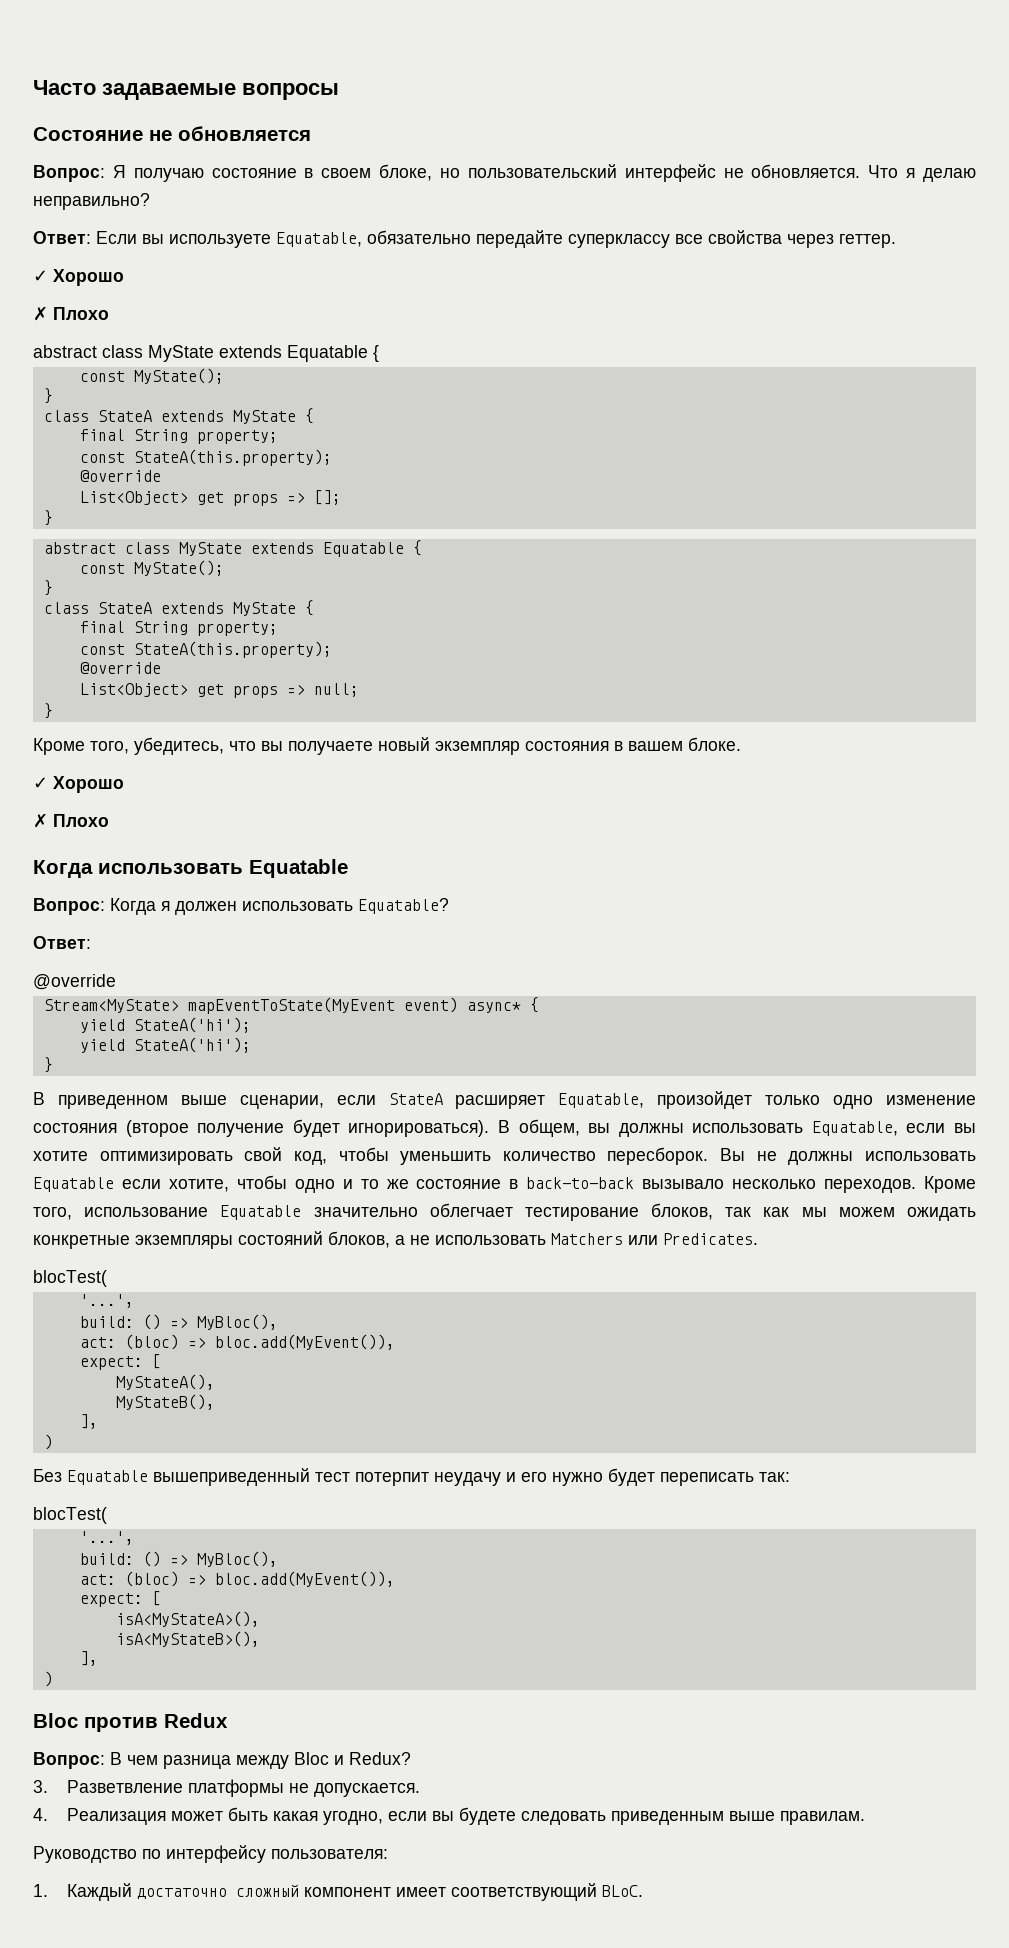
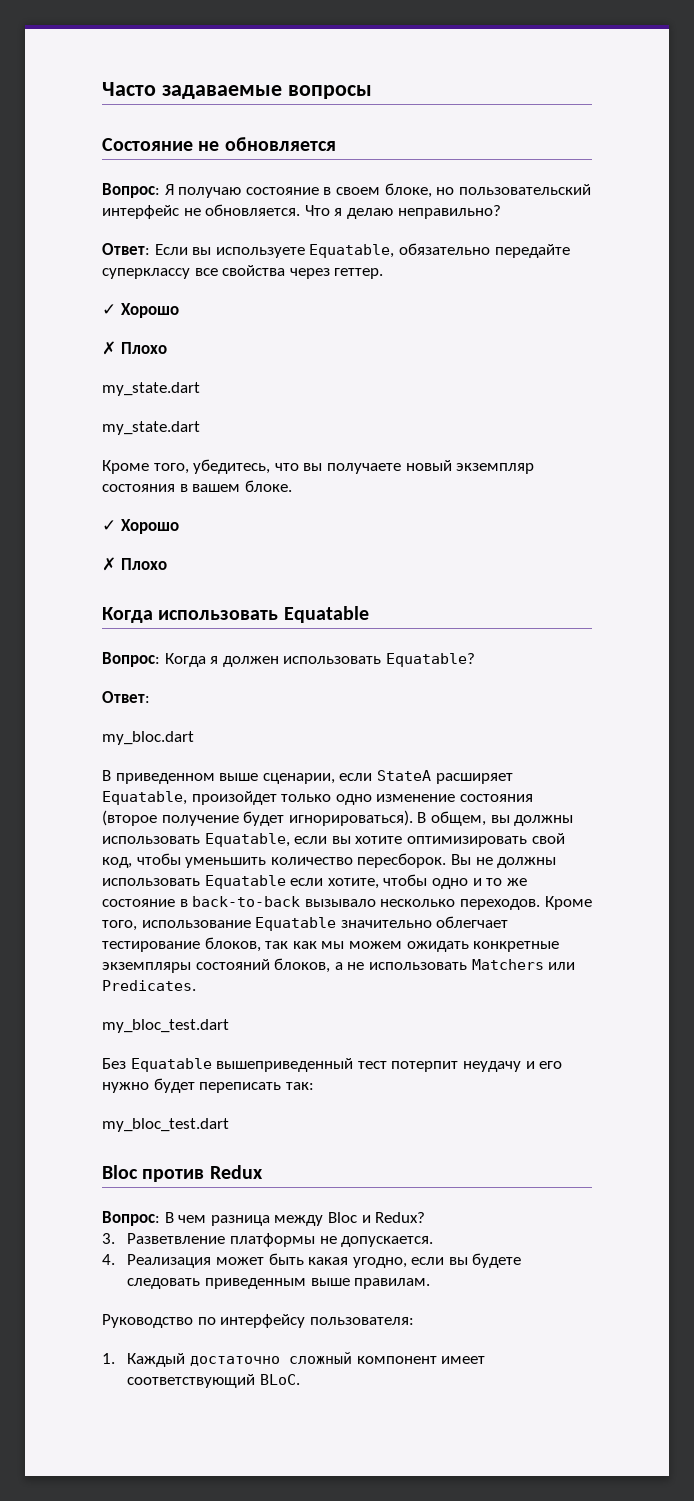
[33,345,379,362] [79,368,224,384] [43,388,53,404] [43,408,314,424] [79,429,278,444] [79,449,332,466] [79,470,161,482] [79,490,341,506] [43,510,53,526] [43,540,422,557] [79,560,224,576] [43,580,53,596] [43,600,314,616] [79,621,278,636] [79,641,332,658] [79,662,161,674] [79,683,359,698] [43,703,53,719] abstract class MyState extends Equatable { // const MyState(); // } // class StateA extends MyState { // final String property; // const StateA(this.property); // @override // List<Object> get props => []; // } // abstract class MyState extends Equatable { // const MyState(); // } // class StateA extends MyState { // final String property; // const StateA(this.property); // @override // List<Object> get props => null; // } -> [102,382,200,396] [102,421,200,435] my_state.dart // my_state.dart
[33,974,116,990] [43,997,539,1014] [79,1017,251,1033] [79,1037,251,1053] [43,1057,53,1073] @override // Stream<MyState> mapEventToState(MyEvent event) async* { // yield StateA('hi'); // yield StateA('hi'); // } -> [102,731,194,745] my_bloc.dart
[33,1270,107,1287] [79,1294,134,1308] [79,1314,278,1330] [79,1334,395,1350] [79,1354,161,1370] [115,1374,215,1390] [115,1394,215,1410] [79,1414,98,1429] [43,1434,53,1450] blocTest( // '...', // build: () => MyBloc(), // act: (bloc) => bloc.add(MyEvent()), // expect: [ // MyStateA(), // MyStateB(), // ], // ) -> [102,1019,229,1033] my_bloc_test.dart
[33,1507,107,1524] [79,1531,134,1545] [79,1551,278,1567] [79,1571,395,1587] [79,1591,161,1607] [115,1611,260,1627] [115,1631,260,1647] [79,1651,98,1666] [43,1671,53,1687] blocTest( // '...', // build: () => MyBloc(), // act: (bloc) => bloc.add(MyEvent()), // expect: [ // isA<MyStateA>(), // isA<MyStateB>(), // ], // ) -> [102,1118,229,1132] my_bloc_test.dart

